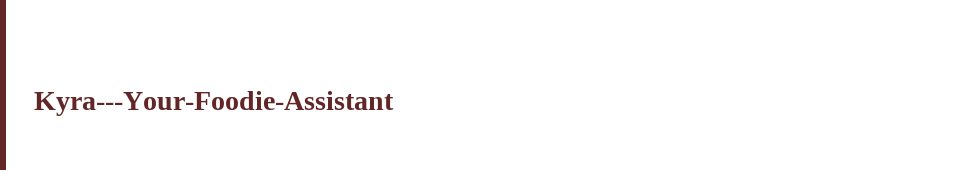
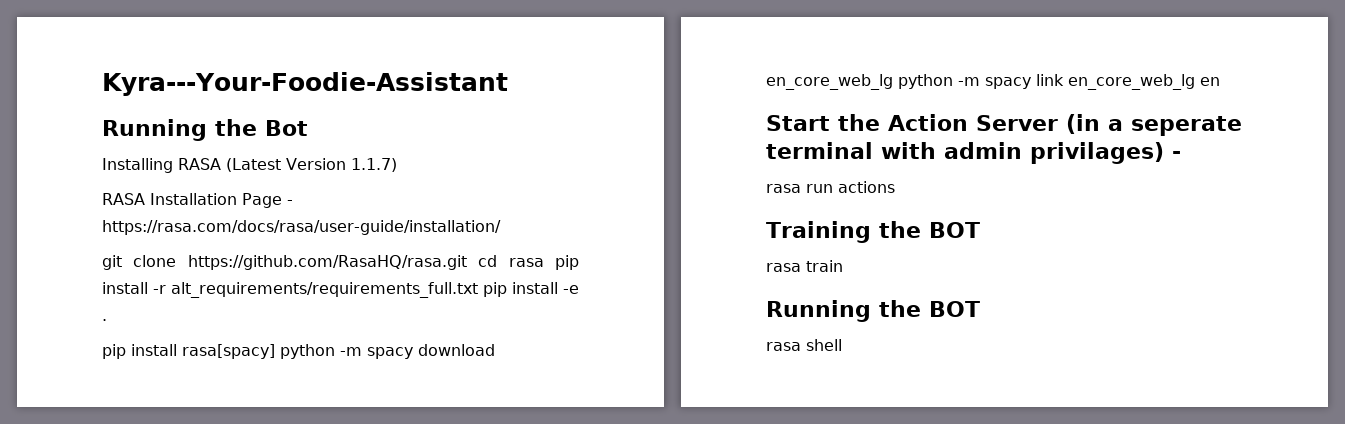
(394, 103) none -> [102,119,308,141] [102,158,397,173] [102,193,293,208] [102,220,501,235] [102,255,579,270] [102,282,579,298] [102,319,107,321] [102,344,495,359] [766,74,1220,90] [766,114,1242,136] [766,142,1181,164] [766,181,895,193] [766,221,980,243] [766,260,843,272] [766,300,980,322] [766,339,842,351] // Running the Bot // Installing RASA (Latest Version 1.1.7) // RASA Installation Page - https://rasa.com/docs/rasa/user-guide/installation/ // git clone https://github.com/RasaHQ/rasa.git cd rasa pip install -r alt_requirements/requirements_full.txt pip install -e . // pip install rasa[spacy] python -m spacy download en_core_web_lg python -m spacy link en_core_web_lg en // Start the Action Server (in a seperate terminal with admin privilages) - // rasa run actions // Training the BOT // rasa train // Running the BOT // rasa shell

